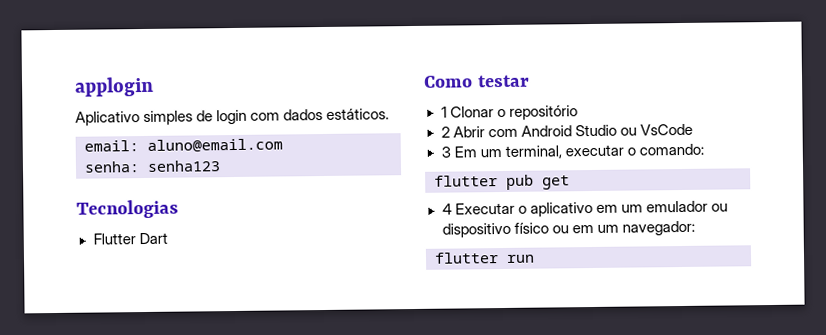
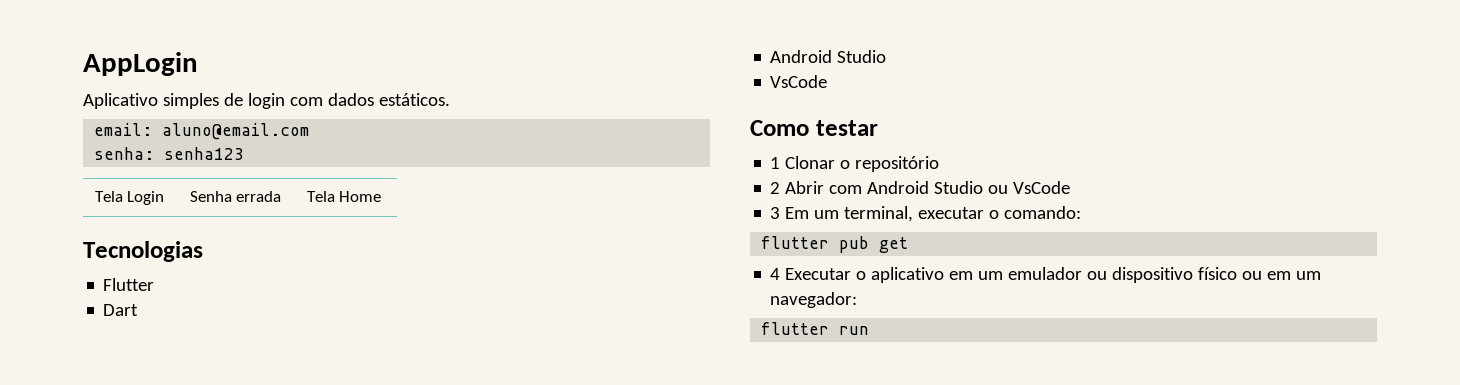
[74,76,154,97] applogin -> [83,52,198,76] AppLogin
(221, 166) none -> [94,191,165,205] [189,191,282,202] [306,191,382,202] // Tela Login | Senha errada | Tela Home
(136, 239) none -> (155, 284) //
(168, 238) none -> [770,50,887,63] [770,75,828,88] // Android Studio // VsCode

